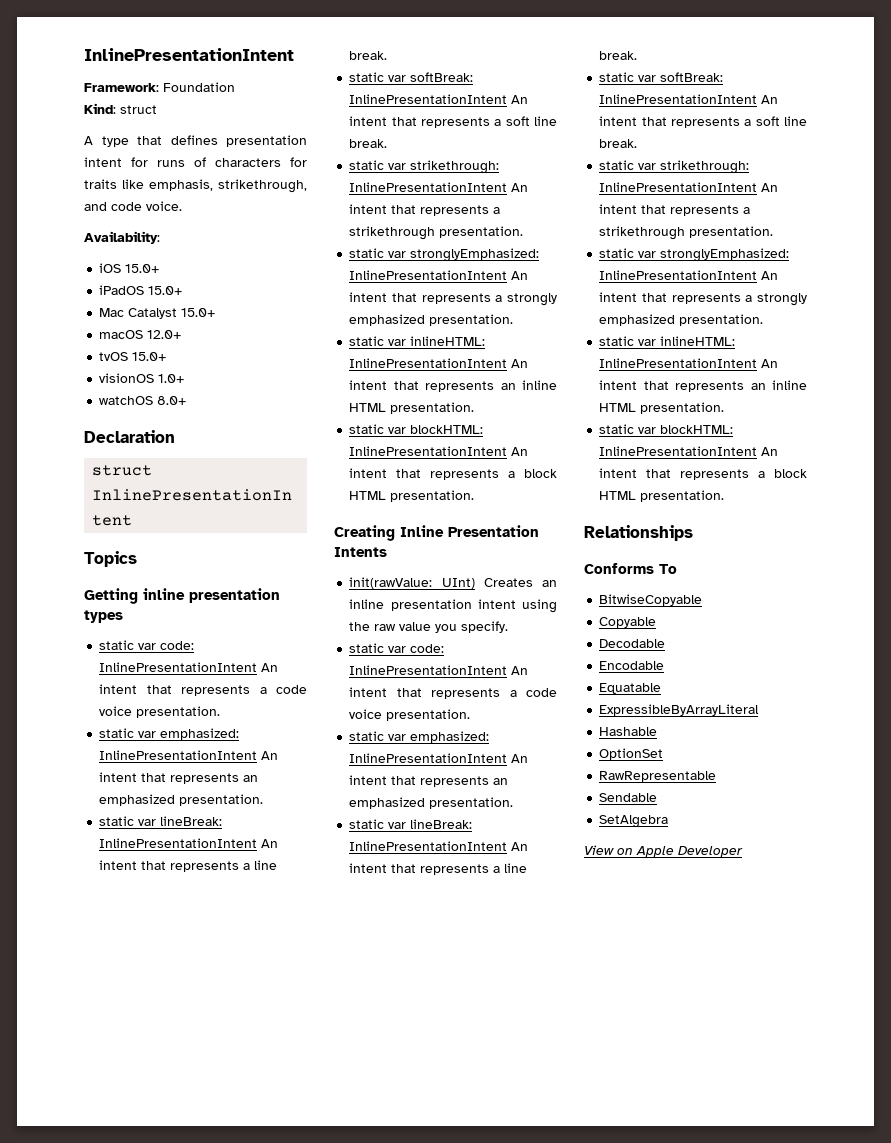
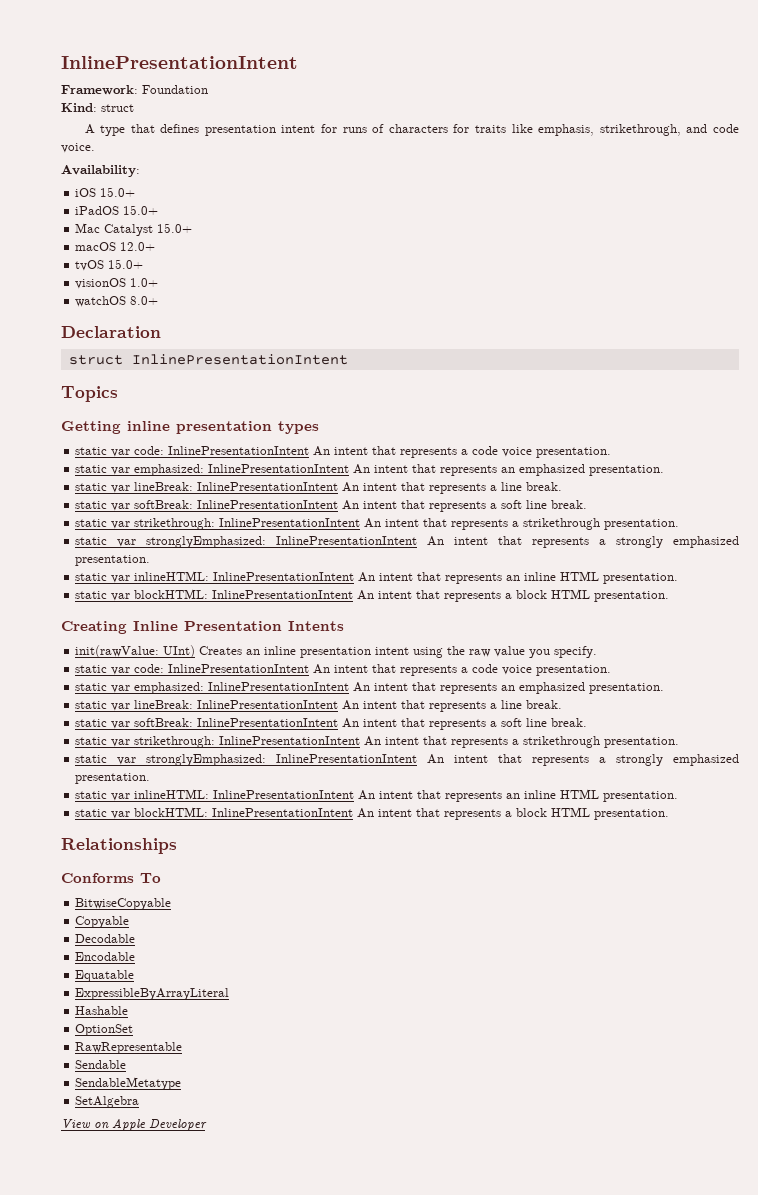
(658, 797) none -> [75,1077,182,1090] // SendableMetatype

